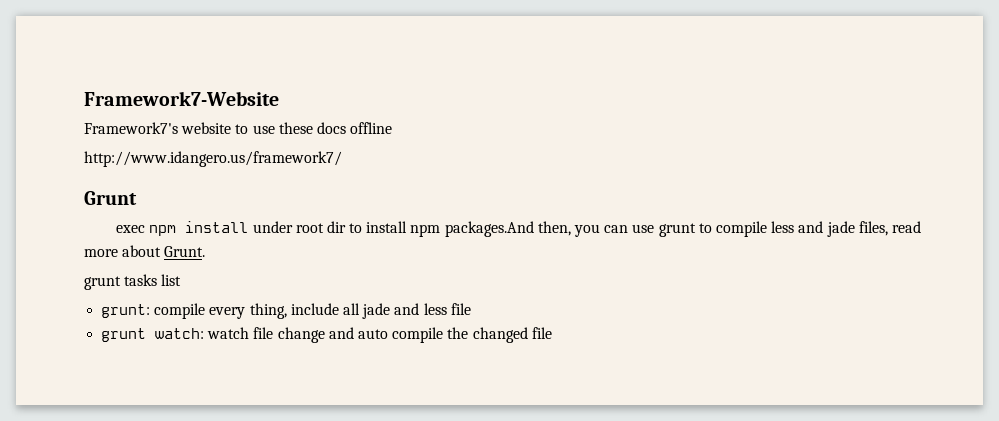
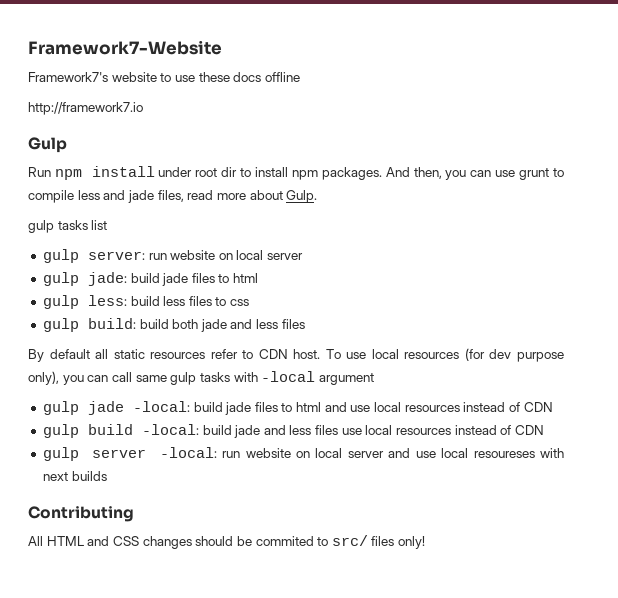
[84,151,342,167] [84,191,137,205] [116,225,146,233] http://www.idangero.us/framework7/ // Grunt // exec -> [28,102,143,115] [28,137,67,153] [28,167,51,177] http://framework7.io // Gulp // Run
[444,221,534,237] packages.And -> [321,167,410,180] packages. And
[164,246,206,257] [84,276,121,290] Grunt. // grunt -> [286,190,318,203] [28,220,54,233] Gulp. // gulp
[101,303,471,319] [101,327,552,343] grunt: compile every thing, include all jade and less file // grunt watch: watch file change and auto compile the changed file -> [42,249,304,263] [42,272,259,286] [42,295,250,309] [42,318,305,332] [28,348,565,362] [28,371,374,385] [42,401,553,415] [42,424,544,438] [42,447,564,461] [42,471,107,481] [28,506,134,522] [28,535,426,549] gulp server: run website on local server // gulp jade: build jade files to html // gulp less: build less files to css // gulp build: build both jade and less files // By default all static resources refer to CDN host. To use local resources (for dev purpose only), you can call same gulp tasks with -local argument // gulp jade -local: build jade files to html and use local resources instead of CDN // gulp build -local: build jade and less files use local resources instead of CDN // gulp server -local: run website on local server and use local resoureses with next builds // Contributing // All HTML and CSS changes should be commited to src/ files only!

